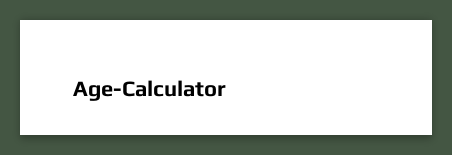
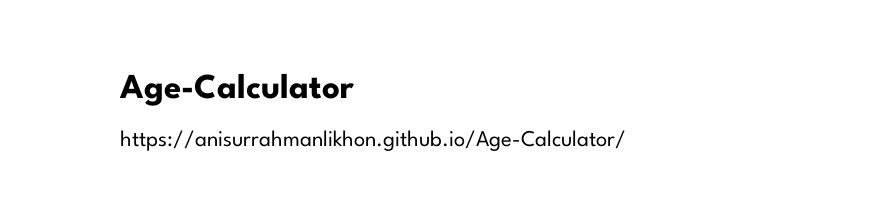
(226, 90) none -> [120,130,626,151] // https://anisurrahmanlikhon.github.io/Age-Calculator/

